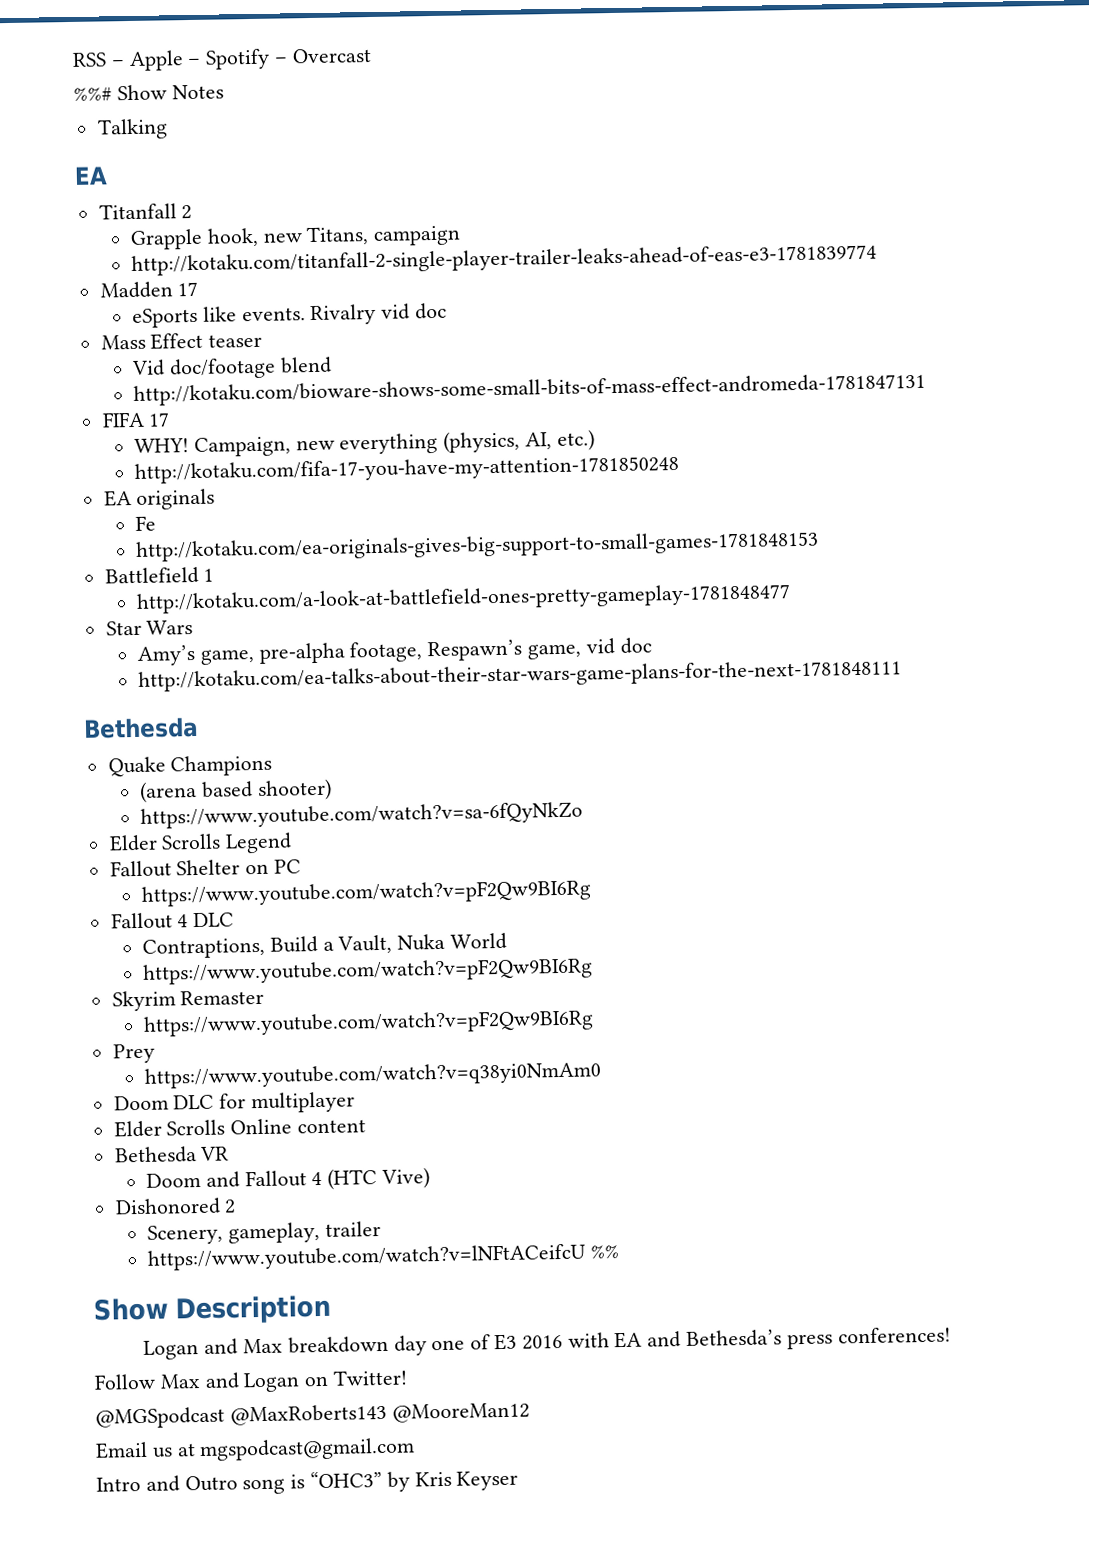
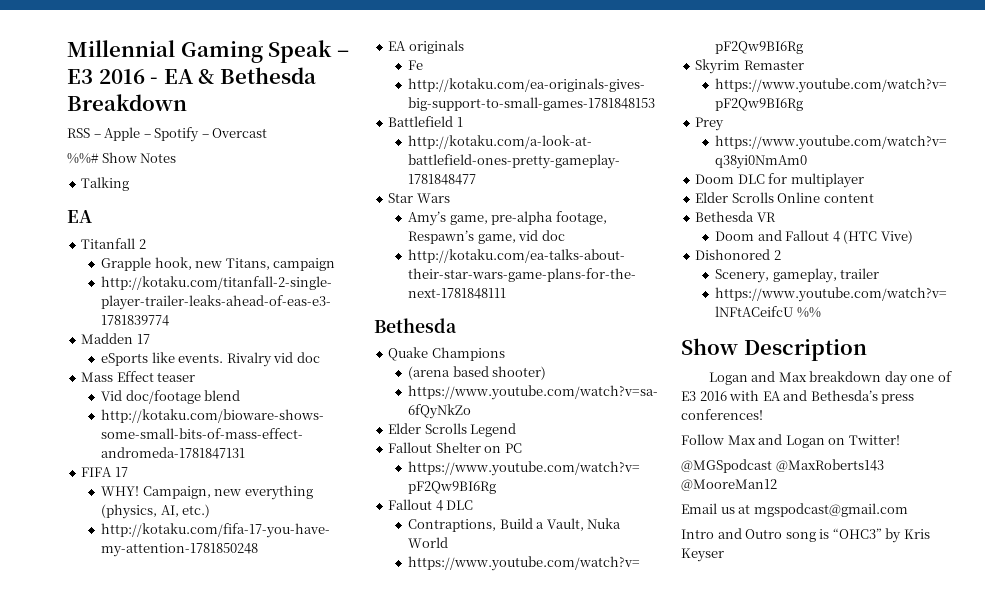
(72, 59) none -> [67,40,349,63] [67,67,316,84] [67,94,187,111] Millennial Gaming Speak – E3 2016 - EA & Bethesda Breakdown //

